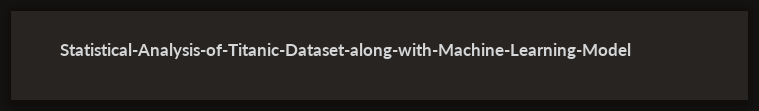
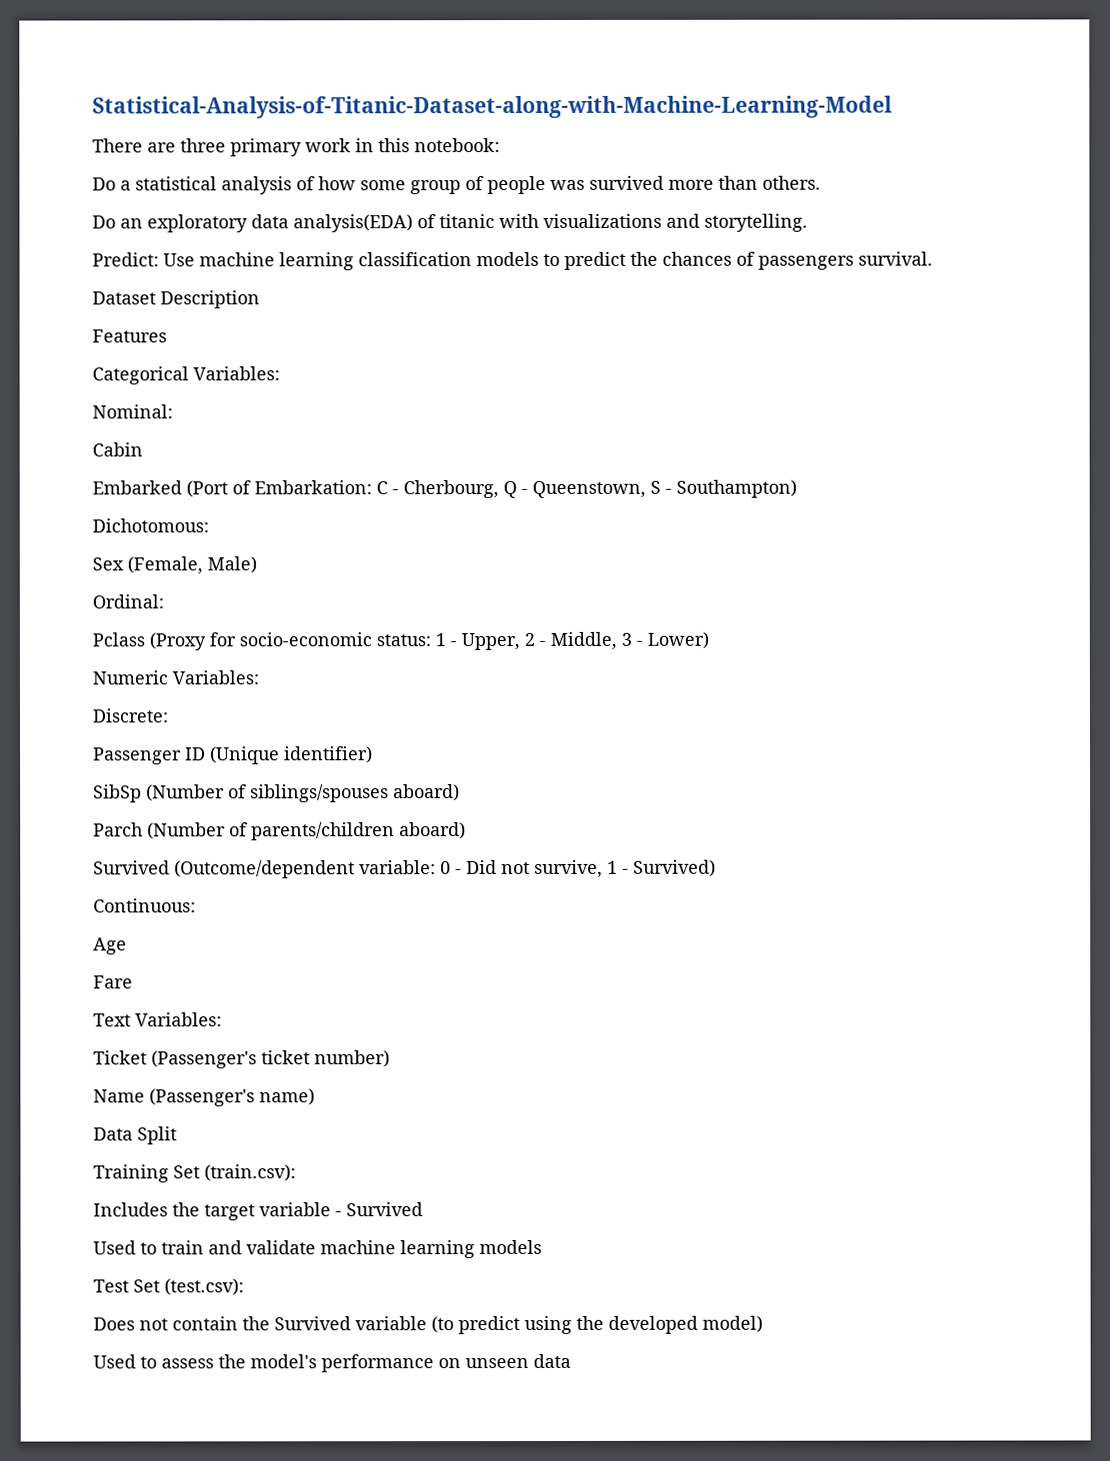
(631, 51) none -> [92,138,500,157] [92,175,821,195] [92,213,808,233] [92,251,933,271] [92,290,260,309] [92,329,167,343] [92,366,280,385] [92,404,173,419] [92,442,143,457] [92,479,797,499] [92,518,209,533] [92,556,257,575] [92,594,164,609] [92,631,709,651] [92,670,259,685] [92,708,168,723] [93,746,373,765] [93,784,460,803] [93,822,466,841] [93,859,716,879] [93,898,196,913] [93,937,127,955] [93,975,133,989] [93,1012,222,1027] [93,1050,390,1069] [93,1088,315,1107] [93,1126,177,1145] [93,1164,296,1183] [93,1202,423,1221] [93,1240,542,1259] [93,1278,244,1296] [93,1315,763,1335] [93,1353,571,1373] // There are three primary work in this notebook: // Do a statistical analysis of how some group of people was survived more than others. // Do an exploratory data analysis(EDA) of titanic with visualizations and storytelling. // Predict: Use machine learning classification models to predict the chances of passengers survival. // Dataset Description // Features // Categorical Variables: // Nominal: // Cabin // Embarked (Port of Embarkation: C - Cherbourg, Q - Queenstown, S - Southampton) // Dichotomous: // Sex (Female, Male) // Ordinal: // Pclass (Proxy for socio-economic status: 1 - Upper, 2 - Middle, 3 - Lower) // Numeric Variables: // Discrete: // Passenger ID (Unique identifier) // SibSp (Number of siblings/spouses aboard) // Parch (Number of parents/children aboard) // Survived (Outcome/dependent variable: 0 - Did not survive, 1 - Survived) // Continuous: // Age // Fare // Text Variables: // Ticket (Passenger's ticket number) // Name (Passenger's name) // Data Split // Training Set (train.csv): // Includes the target variable - Survived // Used to train and validate machine learning models // Test Set (test.csv): // Does not contain the Survived variable (to predict using the developed model) // Used to assess the model's performance on unseen data

